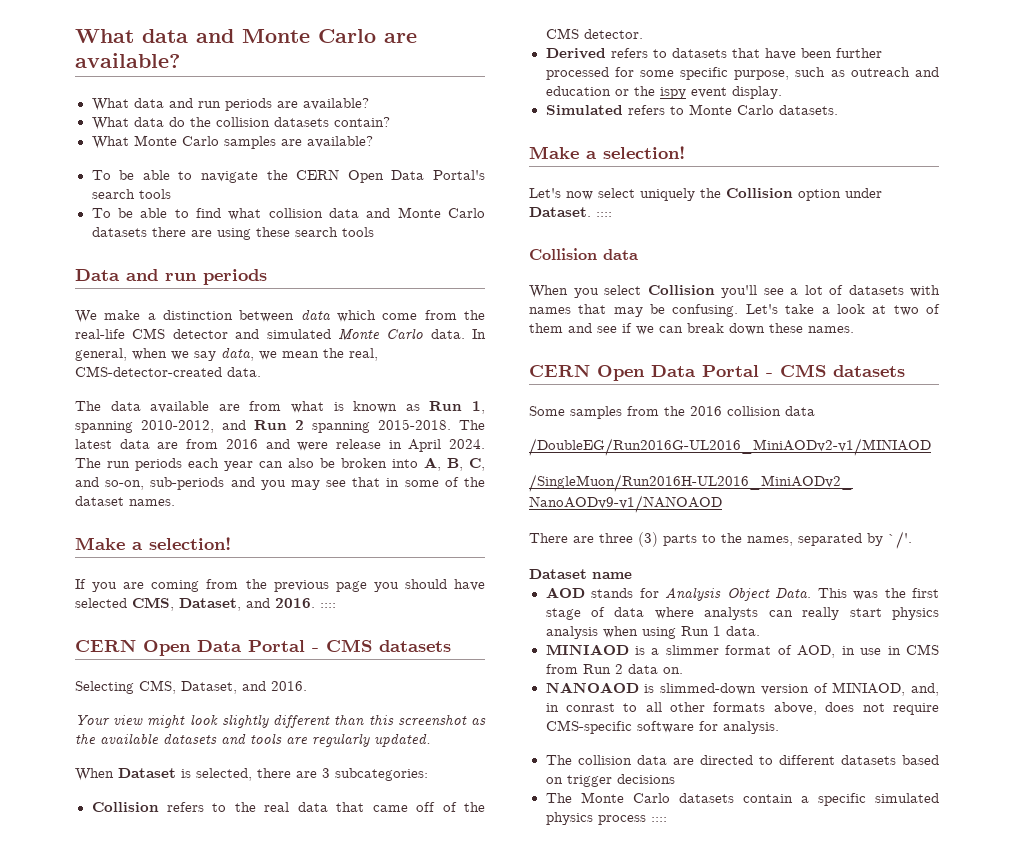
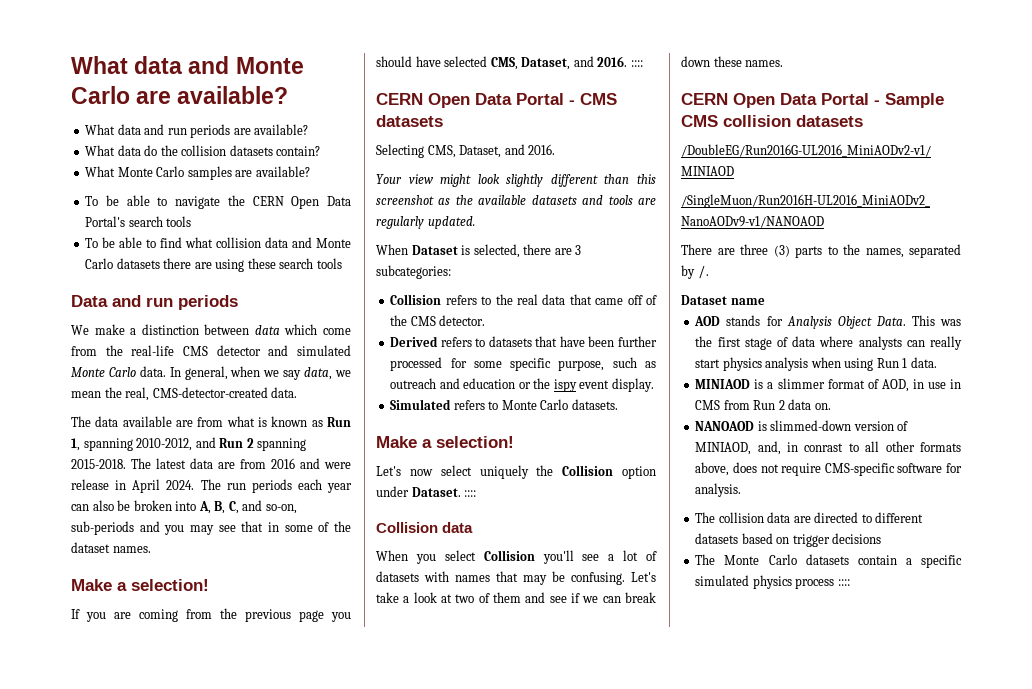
[780,364,905,377] [529,406,815,419] CMS datasets // Some samples from the 2016 collision data -> [885,93,944,108] [681,115,863,127] Sample CMS collision datasets
[888,531,912,549] `/'. -> [697,265,709,279] /.

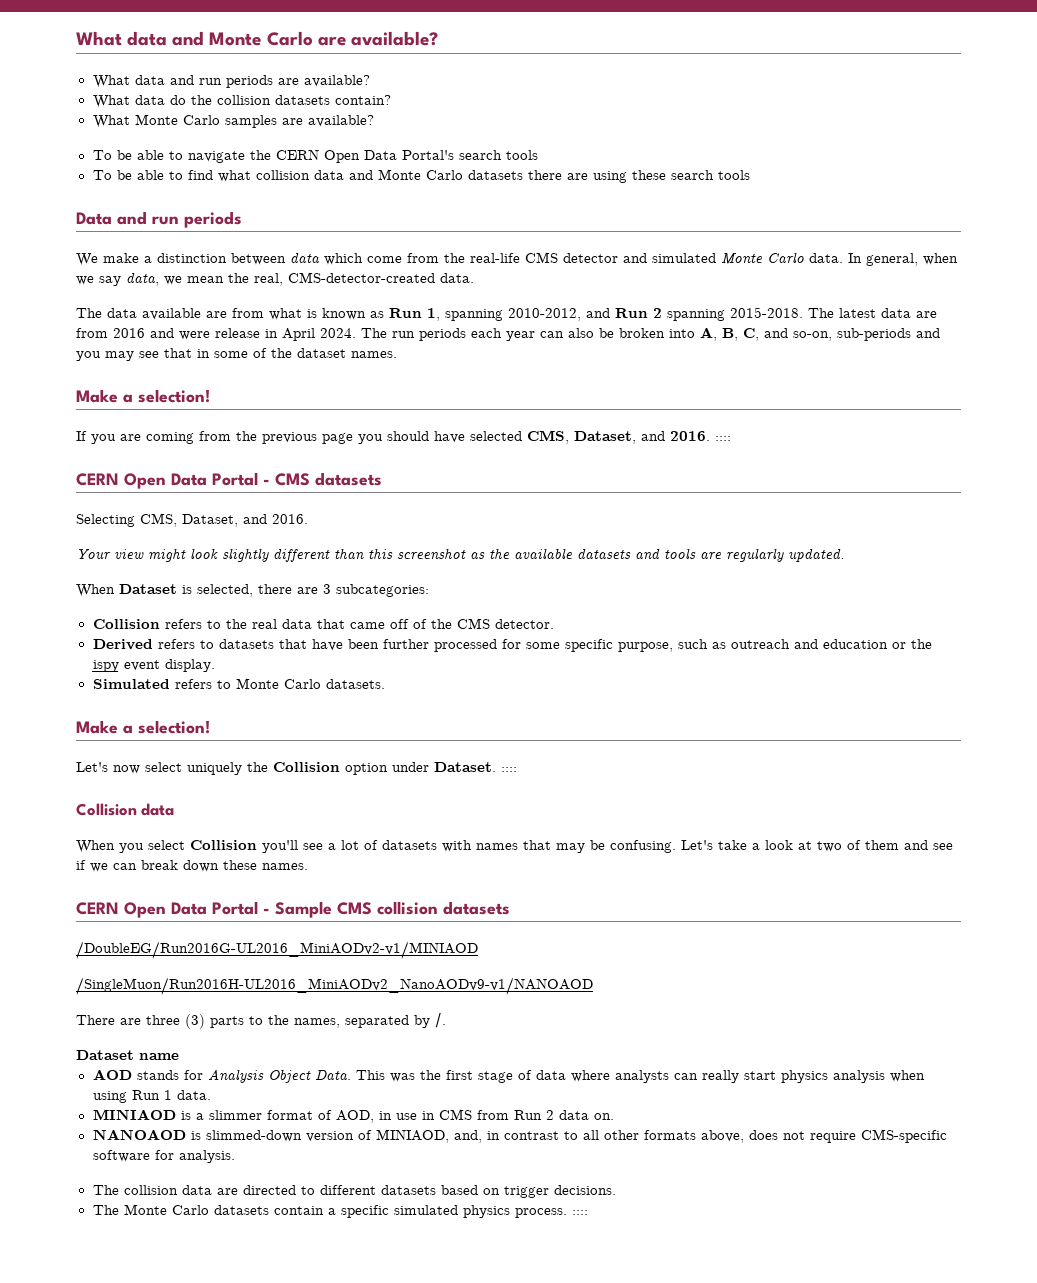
[804,443,844,452] conrast -> [503,1131,559,1140] contrast
[832,533,882,544] decisions -> [553,1185,616,1195] decisions.
[795,578,835,589] process -> [514,1208,567,1218] process.

